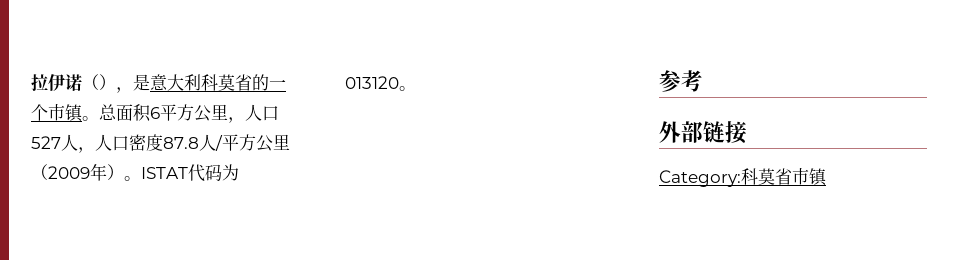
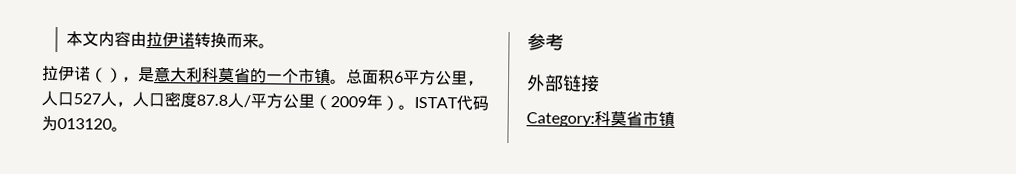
(31, 82) none -> [66,30,276,49] 本文内容由拉伊诺转换而来。 //

